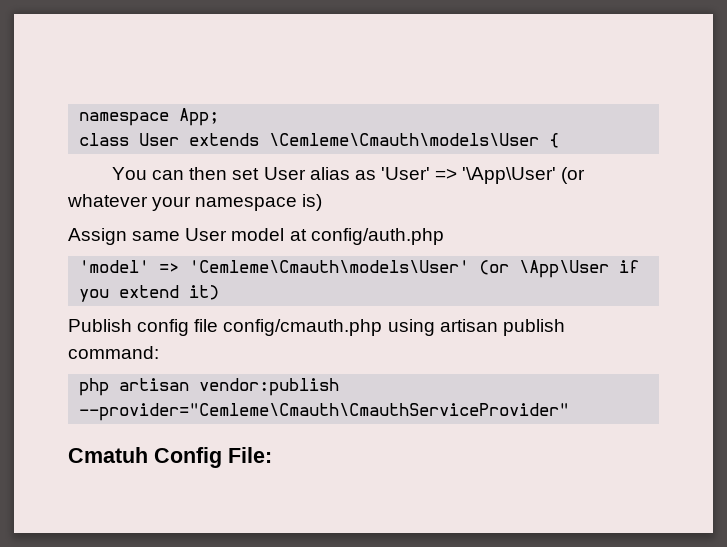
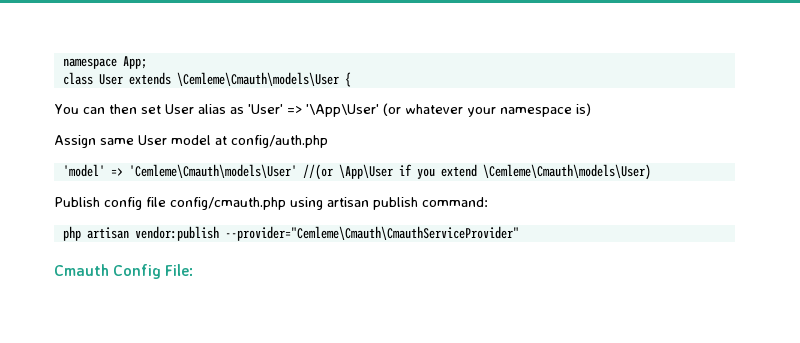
[479,260,510,275] (or -> [302,164,333,180] //(or
[189,285,220,300] it) -> [482,164,651,180] \Cemleme\Cmauth\models\User)
[68,447,148,463] Cmatuh -> [54,264,109,276] Cmauth

